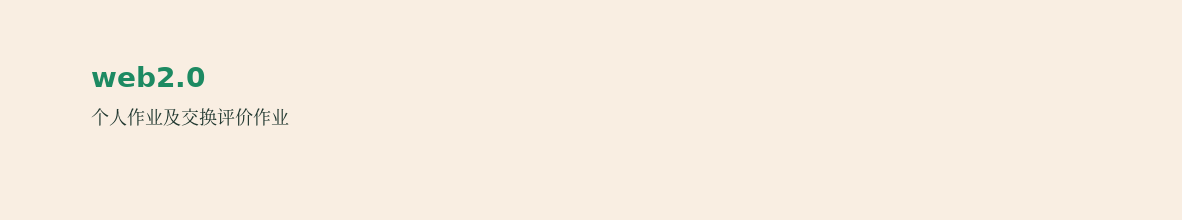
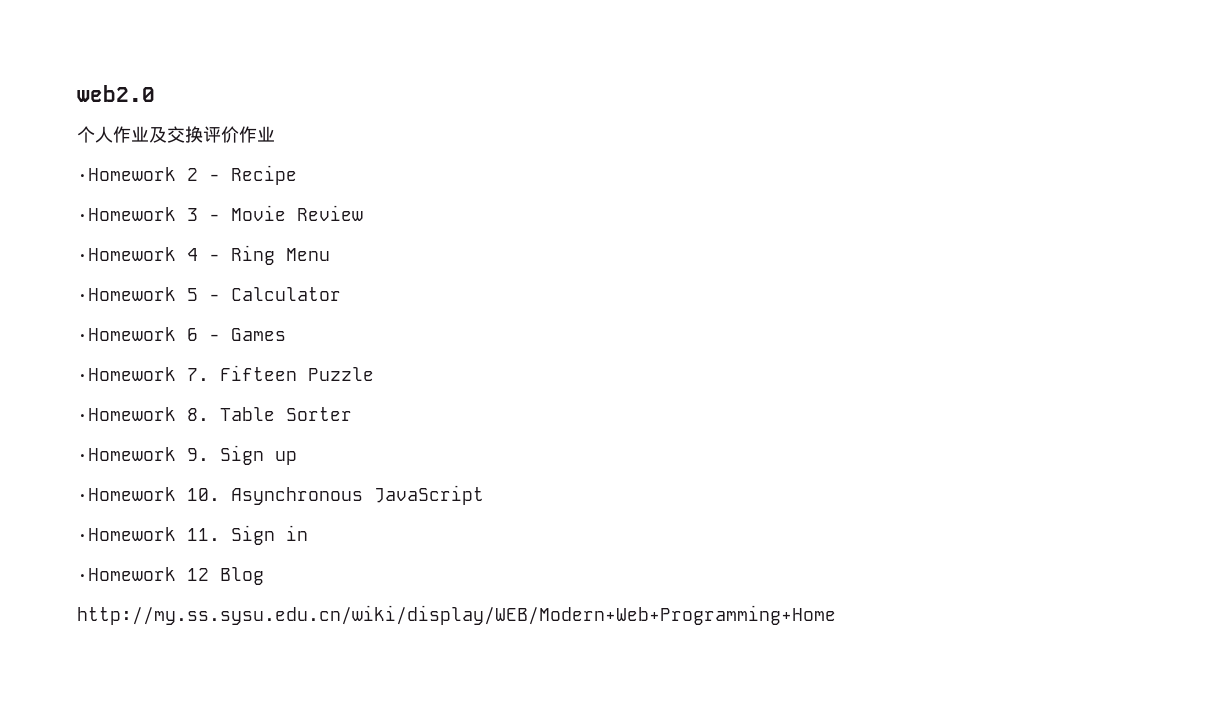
(289, 116) none -> [77,165,297,185] [77,205,363,221] [77,245,330,265] [77,287,341,301] [77,327,286,341] [77,365,374,381] [77,407,352,421] [77,445,297,465] [77,485,484,505] [77,525,308,545] [77,567,264,585] [77,605,836,625] // •Homework 2 - Recipe // •Homework 3 - Movie Review // •Homework 4 - Ring Menu // •Homework 5 - Calculator // •Homework 6 - Games // •Homework 7. Fifteen Puzzle // •Homework 8. Table Sorter // •Homework 9. Sign up // •Homework 10. Asynchronous JavaScript // •Homework 11. Sign in // •Homework 12 Blog // http://my.ss.sysu.edu.cn/wiki/display/WEB/Modern+Web+Programming+Home

